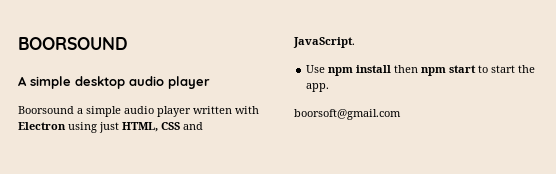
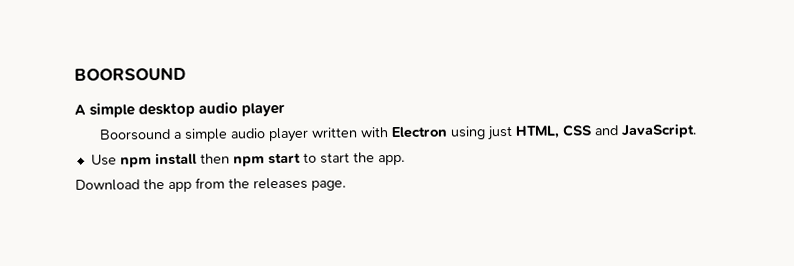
[294,109,401,120] boorsoft@gmail.com -> [75,177,346,192] Download the app from the releases page.

